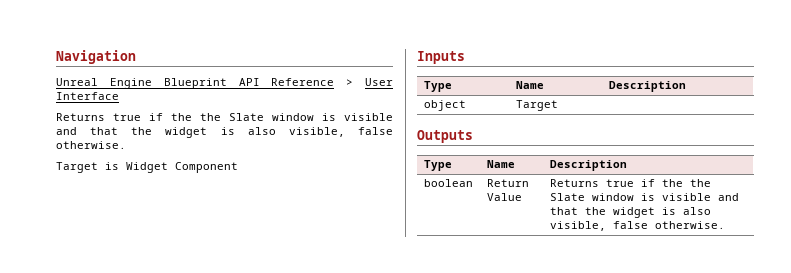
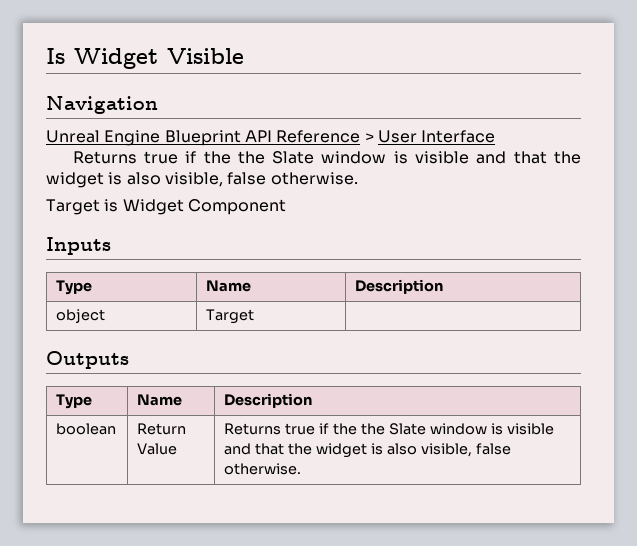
(56, 57) none -> [46,48,244,69] Is Widget Visible //

